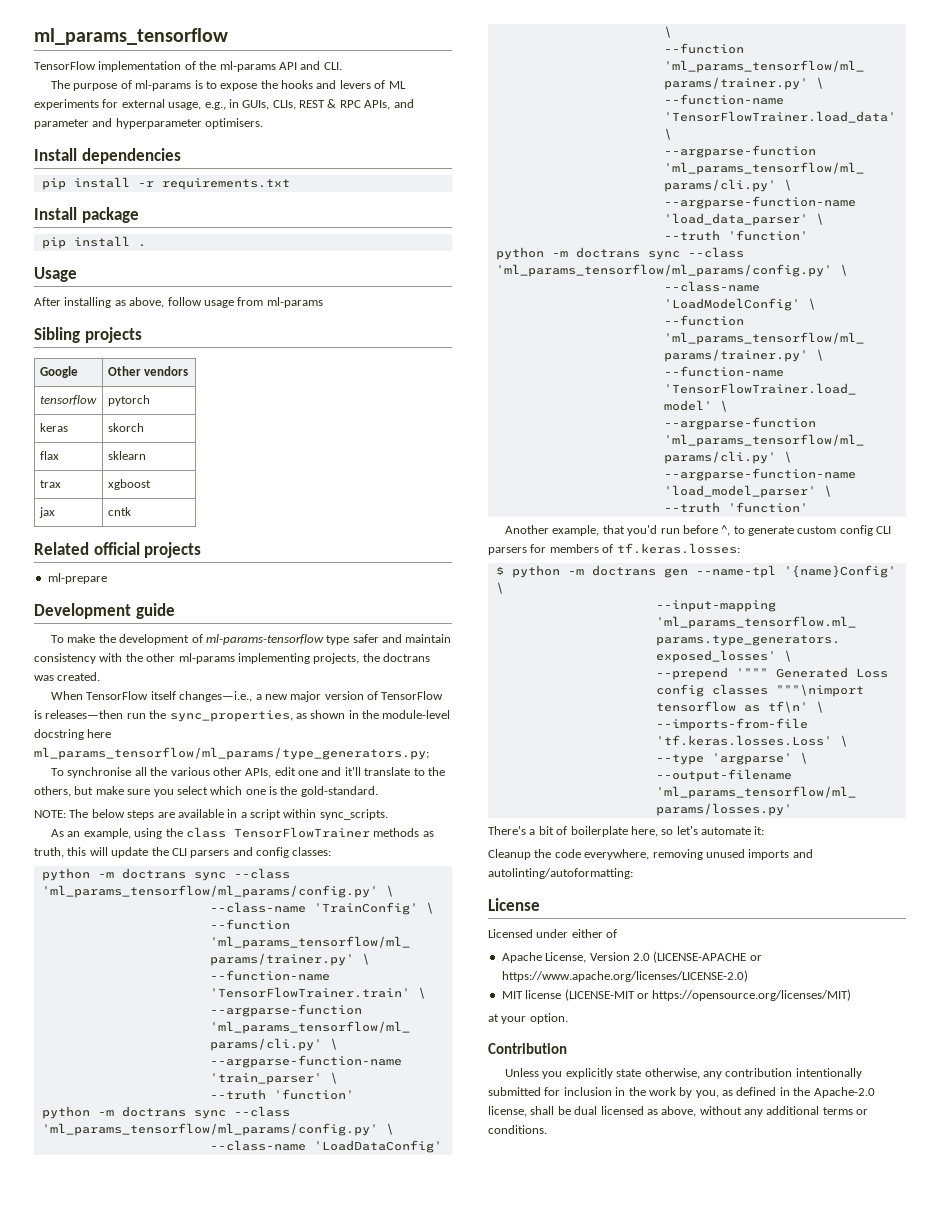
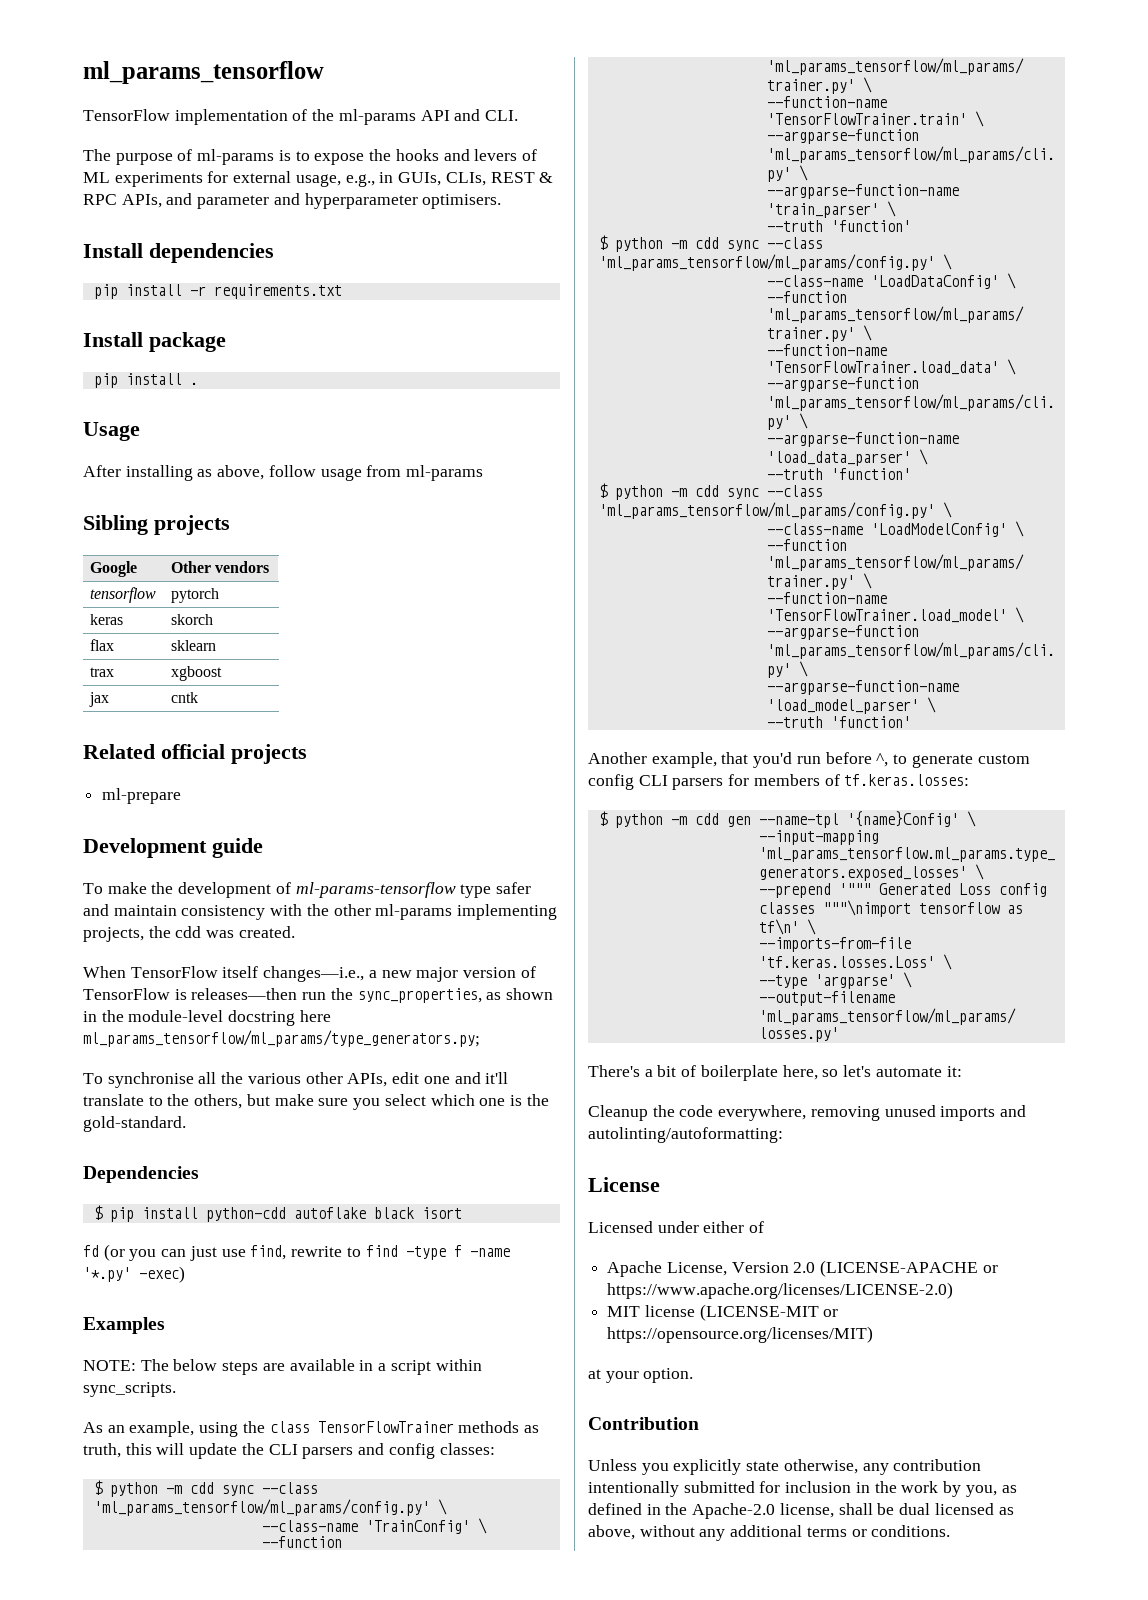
[383,653,430,662] doctrans -> [175,926,202,938] cdd
(378, 791) none -> [83,1166,199,1183] [93,1205,462,1222] [83,1244,510,1261] [83,1266,185,1283] [83,1317,165,1334] // Dependencies // $ pip install python-cdd autoflake black isort // fd (or you can just use find, rewrite to find -type f -name '*.py' -exec) // Examples
[41,868,186,881] python -m doctrans -> [93,1480,214,1497] $ python -m cdd
[41,1106,186,1119] python -m doctrans -> [598,235,719,252] $ python -m cdd
[495,247,640,260] python -m doctrans -> [598,483,719,500] $ python -m cdd
[591,565,656,576] doctrans -> [694,813,719,825] cdd

